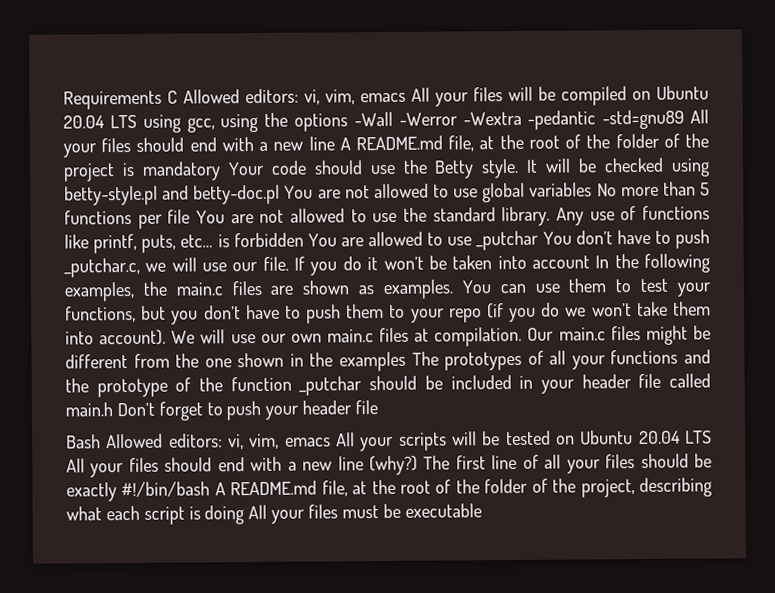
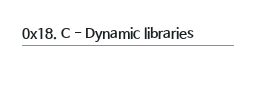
[63,85,709,110] [63,109,709,133] [63,133,709,158] [63,157,710,182] [64,181,710,206] [64,205,710,229] [64,229,710,254] [63,253,710,278] [64,278,713,302] [65,301,711,325] [65,325,711,347] [65,349,711,372] [65,373,712,398] [65,400,379,421] [66,430,713,452] [66,453,713,478] [66,477,713,502] [66,503,482,525] Requirements C Allowed editors: vi, vim, emacs All your files will be compiled on Ubuntu 20.04 LTS using gcc, using the options -Wall -Werror -Wextra -pedantic -std=gnu89 All your files should end with a new line A README.md file, at the root of the folder of the project is mandatory Your code should use the Betty style. It will be checked using betty-style.pl and betty-doc.pl You are not allowed to use global variables No more than 5 functions per file You are not allowed to use the standard library. Any use of functions like printf, puts, etc… is forbidden You are allowed to use _putchar You don’t have to push _putchar.c, we will use our file. If you do it won’t be taken into account In the following examples, the main.c files are shown as examples. You can use them to test your functions, but you don’t have to push them to your repo (if you do we won’t take them into account). We will use our own main.c files at compilation. Our main.c files might be different from the one shown in the examples The prototypes of all your functions and the prototype of the function _putchar should be included in your header file called main.h Don’t forget to push your header file // Bash Allowed editors: vi, vim, emacs All your scripts will be tested on Ubuntu 20.04 LTS All your files should end with a new line (why?) The first line of all your files should be exactly #!/bin/bash A README.md file, at the root of the folder of the project, describing what each script is doing All your files must be executable -> [22,27,195,43] 0x18. C - Dynamic libraries

